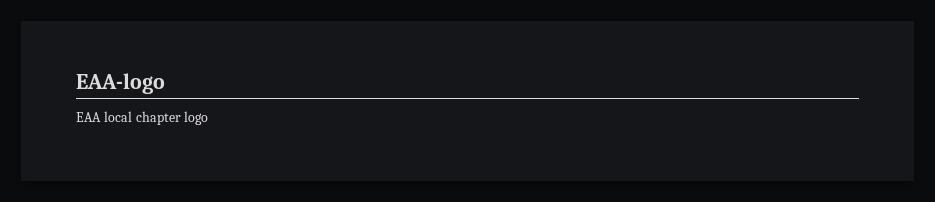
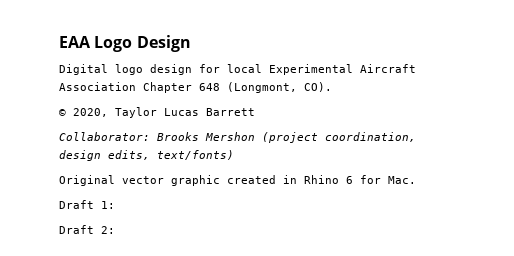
[76,73,165,94] [76,111,209,125] EAA-logo // EAA local chapter logo -> [59,35,191,52] [59,64,416,75] [59,82,332,93] [59,107,255,118] [59,132,416,143] [59,150,234,161] [59,175,416,186] [59,200,115,209] [59,225,115,234] EAA Logo Design // Digital logo design for local Experimental Aircraft Association Chapter 648 (Longmont, CO). // © 2020, Taylor Lucas Barrett // Collaborator: Brooks Mershon (project coordination, design edits, text/fonts) // Original vector graphic created in Rhino 6 for Mac. // Draft 1: // Draft 2:

